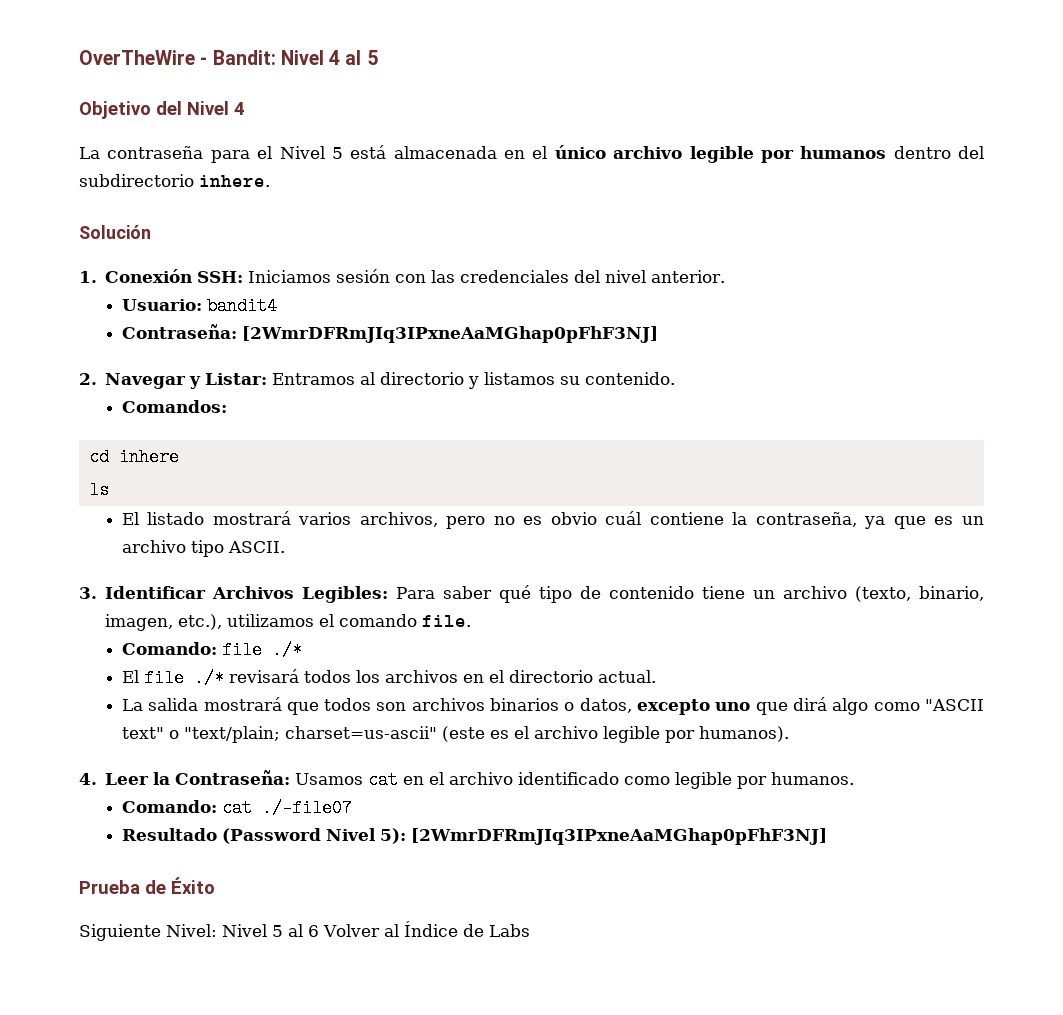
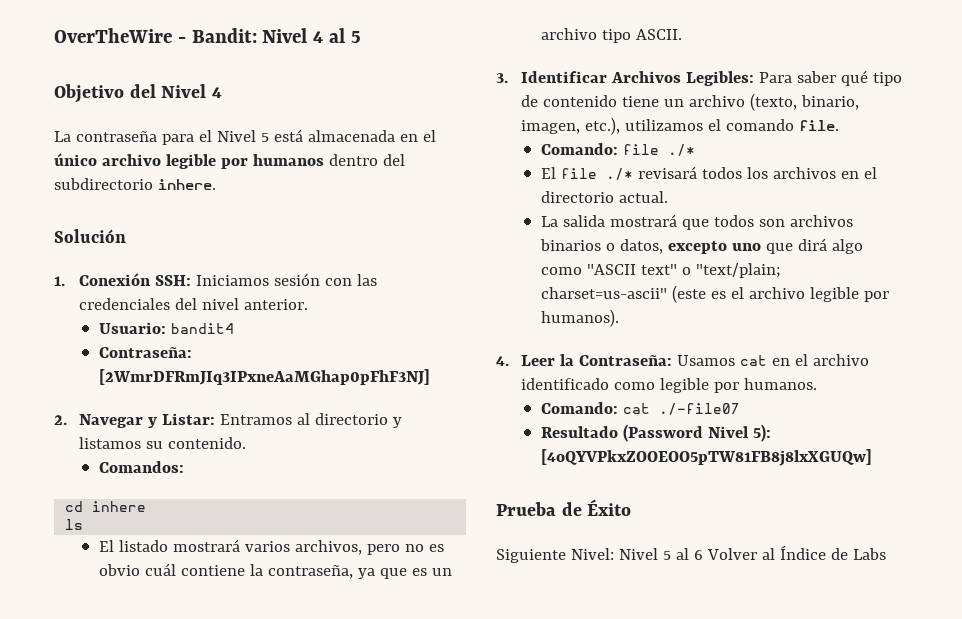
[410,828,827,845] [2WmrDFRmJIq3IPxneAaMGhap0pFhF3NJ] -> [541,449,873,466] [4oQYVPkxZOOEOO5pTW81FB8j8lxXGUQw]

